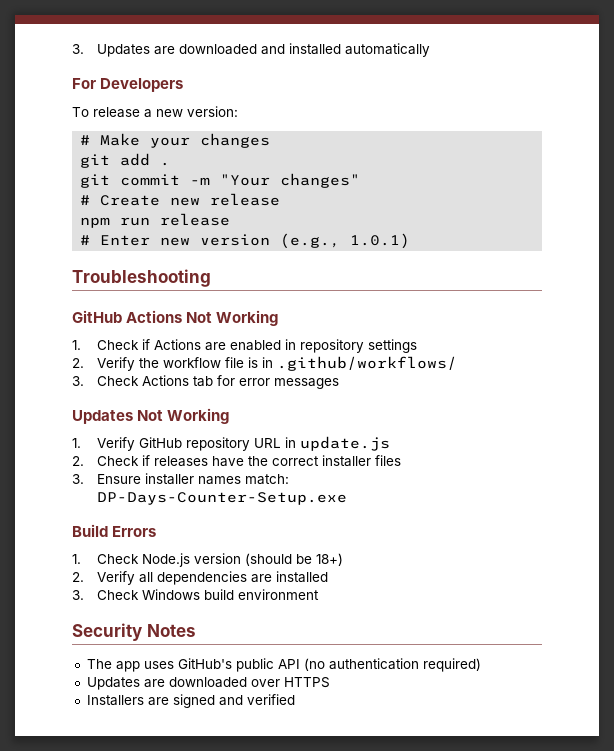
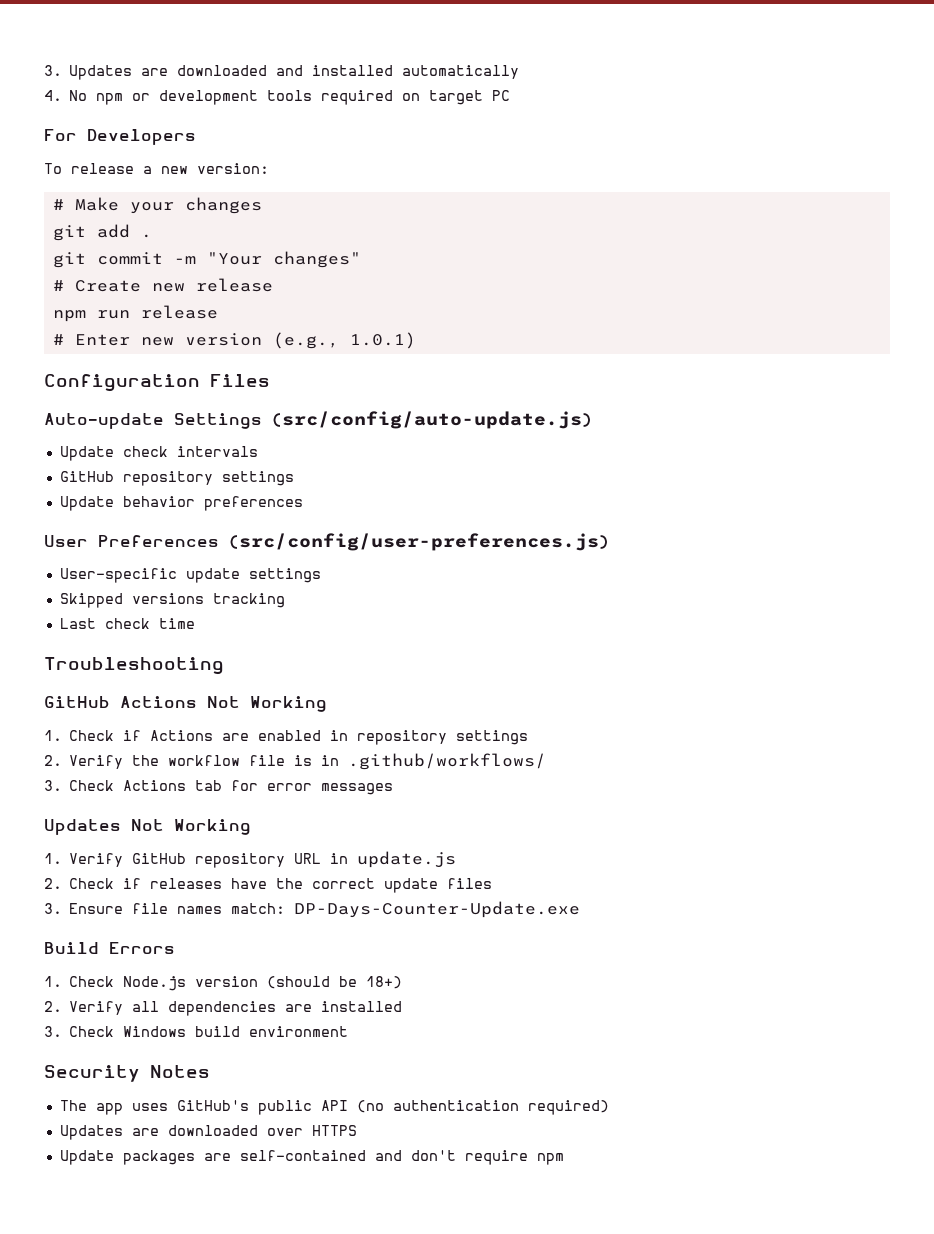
(430, 50) none -> [44,90,511,105] // 4. No npm or development tools required on target PC
(411, 241) none -> [44,374,270,392] [44,411,592,429] [59,446,258,461] [59,471,294,486] [59,496,303,511] [44,533,609,551] [59,568,321,583] [59,593,285,608] [59,618,195,629] // Configuration Files // Auto-update Settings (src/config/auto-update.js) // Update check intervals // GitHub repository settings // Update behavior preferences // User Preferences (src/config/user-preferences.js) // User-specific update settings // Skipped versions tracking // Last check time
[321,455,371,467] installer -> [384,878,439,893] update
[144,473,194,485] installer -> [132,903,169,914] file
[96,492,347,505] DP-Days-Counter-Setup.exe -> [294,901,581,918] DP-Days-Counter-Update.exe
[86,694,295,708] Installers are signed and verified -> [59,1150,564,1165] Update packages are self-contained and don't require npm

